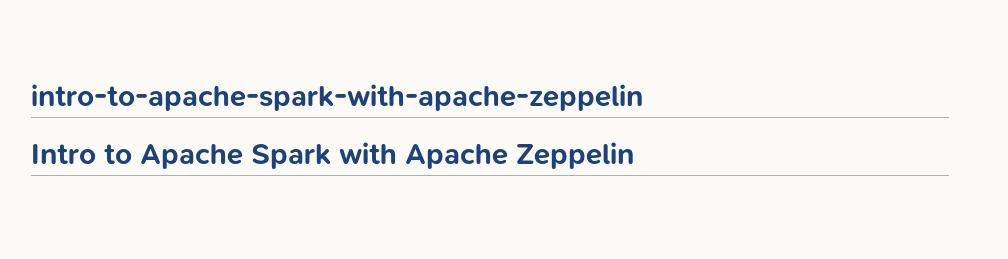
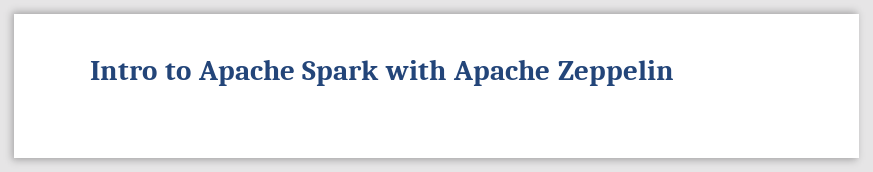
[31,84,643,111] intro-to-apache-spark-with-apache-zeppelin // -> (90, 70) none

